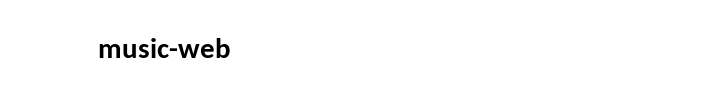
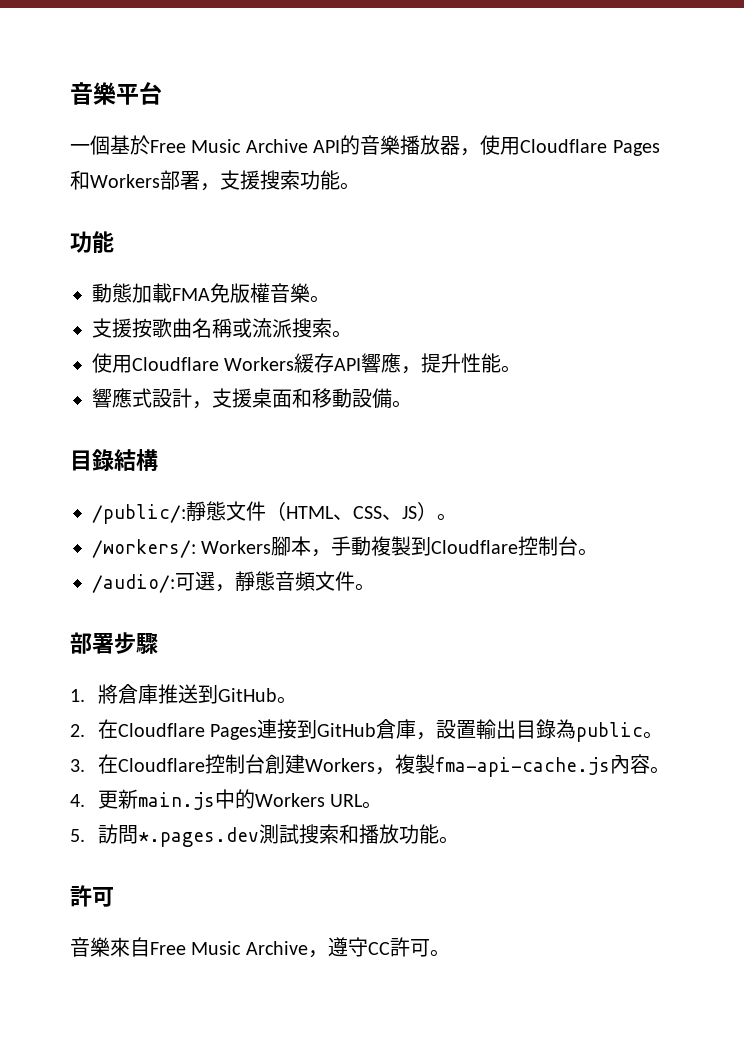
[98,38,231,58] music-web -> [70,82,162,105] [70,135,660,156] [70,170,360,191] [70,231,114,253] [92,283,330,303] [92,318,352,338] [92,353,522,374] [92,388,412,409] [70,449,158,471] [92,501,457,524] [92,536,599,558] [92,571,375,593] [70,632,158,654] [70,684,297,704] [70,719,664,742] [70,754,670,777] [70,789,383,810] [70,824,459,847] [70,885,114,907] [70,937,450,958] 音樂平台 // 一個基於Free Music Archive API的音樂播放器，使用Cloudflare Pages和Workers部署，支援搜索功能。 // 功能 // 動態加載FMA免版權音樂。 // 支援按歌曲名稱或流派搜索。 // 使用Cloudflare Workers緩存API響應，提升性能。 // 響應式設計，支援桌面和移動設備。 // 目錄結構 // /public/:靜態文件（HTML、CSS、JS）。 // /workers/: Workers腳本，手動複製到Cloudflare控制台。 // /audio/:可選，靜態音頻文件。 // 部署步驟 // 1.將倉庫推送到GitHub。 // 2.在Cloudflare Pages連接到GitHub倉庫，設置輸出目錄為public。 // 3.在Cloudflare控制台創建Workers，複製fma-api-cache.js內容。 // 4.更新main.js中的Workers URL。 // 5.訪問*.pages.dev測試搜索和播放功能。 // 許可 // 音樂來自Free Music Archive，遵守CC許可。

